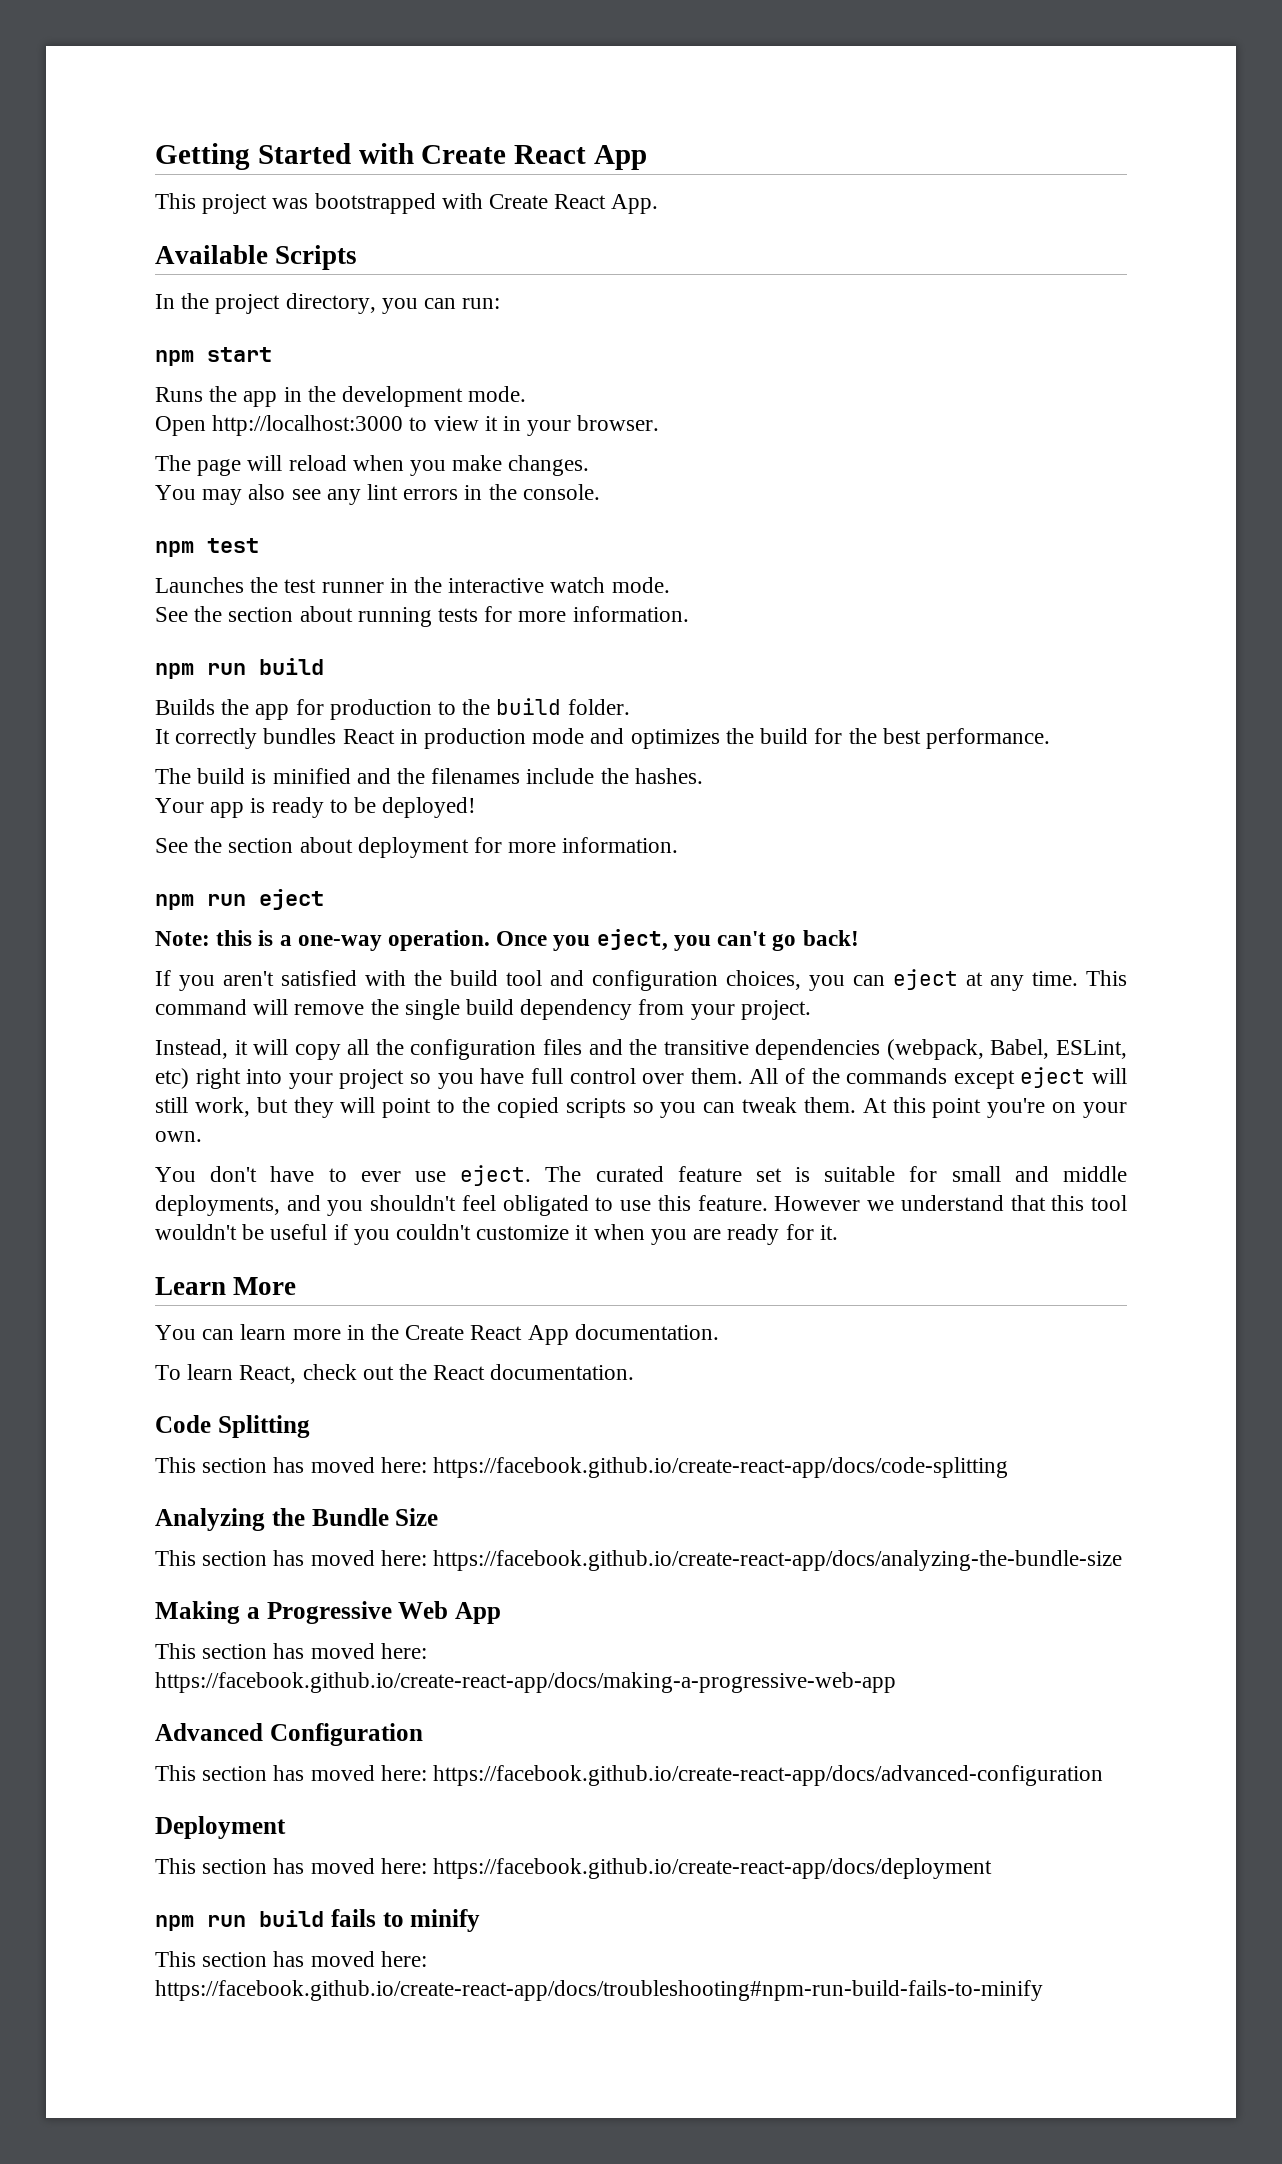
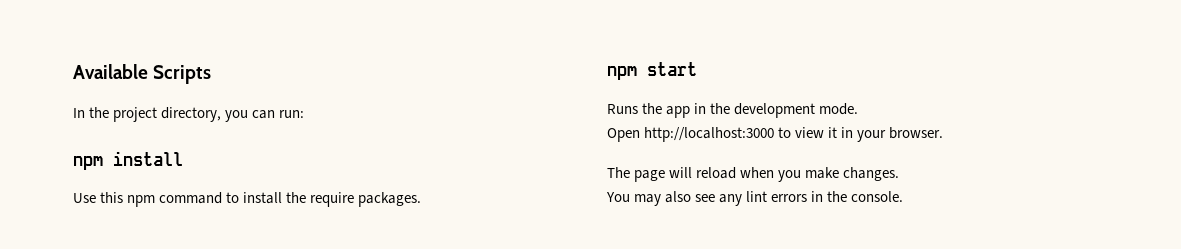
[155,143,648,170] [155,193,659,214] Getting Started with Create React App // This project was bootstrapped with Create React App. // -> (73, 71) none
(501, 303) none -> [73,151,183,170] [73,192,422,207] // npm install // Use this npm command to install the require packages.
[155,538,259,557] [155,577,670,593] [155,606,689,627] [155,658,324,679] [155,698,630,720] [155,728,1050,749] [155,768,703,784] [155,797,477,818] [155,837,679,858] [155,889,324,910] [155,929,859,951] [155,969,1127,991] [155,999,811,1020] [155,1039,1127,1060] [155,1067,1127,1089] [155,1097,1128,1118] [155,1131,202,1142] [155,1165,1127,1186] [155,1195,1127,1216] [155,1224,838,1245] [155,1277,297,1295] [155,1324,719,1345] [155,1364,635,1384] [155,1415,310,1438] [155,1457,1009,1478] [155,1508,439,1531] [155,1550,1123,1571] [155,1601,501,1624] [155,1643,427,1659] [155,1672,896,1693] [155,1723,423,1746] [155,1765,1104,1786] [155,1816,286,1839] [155,1858,993,1879] [155,1909,481,1932] [155,1951,427,1967] [155,1980,1043,2001] // npm test // Launches the test runner in the interactive watch mode. // See the section about running tests for more information. // npm run build // Builds the app for production to the build folder. // It correctly bundles React in production mode and optimizes the build for the best performance. // The build is minified and the filenames include the hashes. // Your app is ready to be deployed! // See the section about deployment for more information. // npm run eject // Note: this is a one-way operation. Once you eject, you can't go back! // If you aren't satisfied with the build tool and configuration choices, you can eject at any time. This command will remove the single build dependency from your project. // Instead, it will copy all the configuration files and the transitive dependencies (webpack, Babel, ESLint, etc) right into your project so you have full control over them. All of the commands except eject will still work, but they will point to the copied scripts so you can tweak them. At this point you're on your own. // You don't have to ever use eject. The curated feature set is suitable for small and middle deployments, and you shouldn't feel obligated to use this feature. However we understand that this tool wouldn't be useful if you couldn't customize it when you are ready for it. // Learn More // You can learn more in the Create React App documentation. // To learn React, check out the React documentation. // Code Splitting // This section has moved here: https://facebook.github.io/create-react-app/docs/code-splitting // Analyzing the Bundle Size // This section has moved here: https://facebook.github.io/create-react-app/docs/analyzing-the-bundle-size // Making a Progressive Web App // This section has moved here: https://facebook.github.io/create-react-app/docs/making-a-progressive-web-app // Advanced Configuration // This section has moved here: https://facebook.github.io/create-react-app/docs/advanced-configuration // Deployment // This section has moved here: https://facebook.github.io/create-react-app/docs/deployment // npm run build fails to minify // This section has moved here: https://facebook.github.io/create-react-app/docs/troubleshooting#npm-run-build-fails-to-minify -> (904, 196) none

